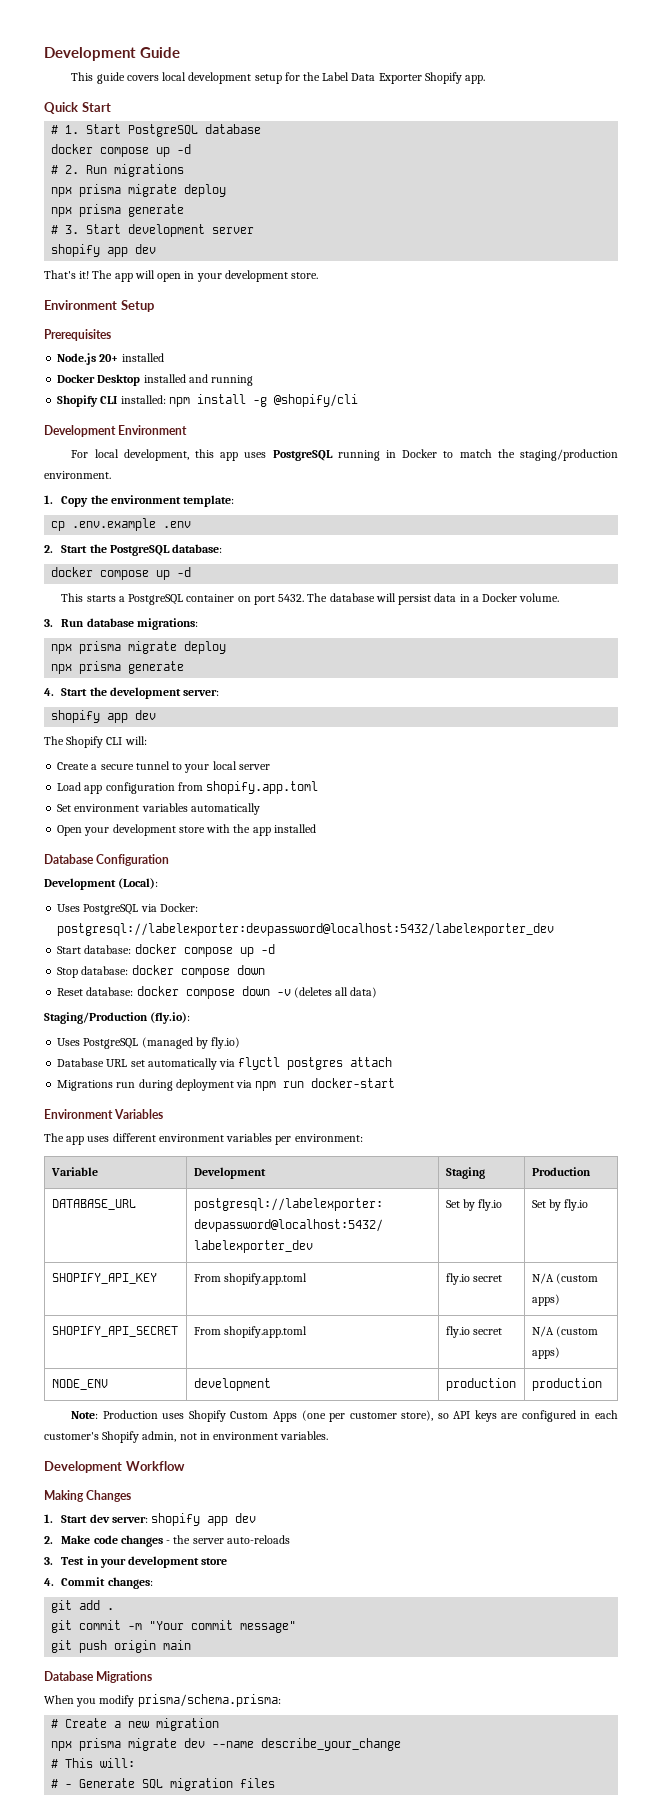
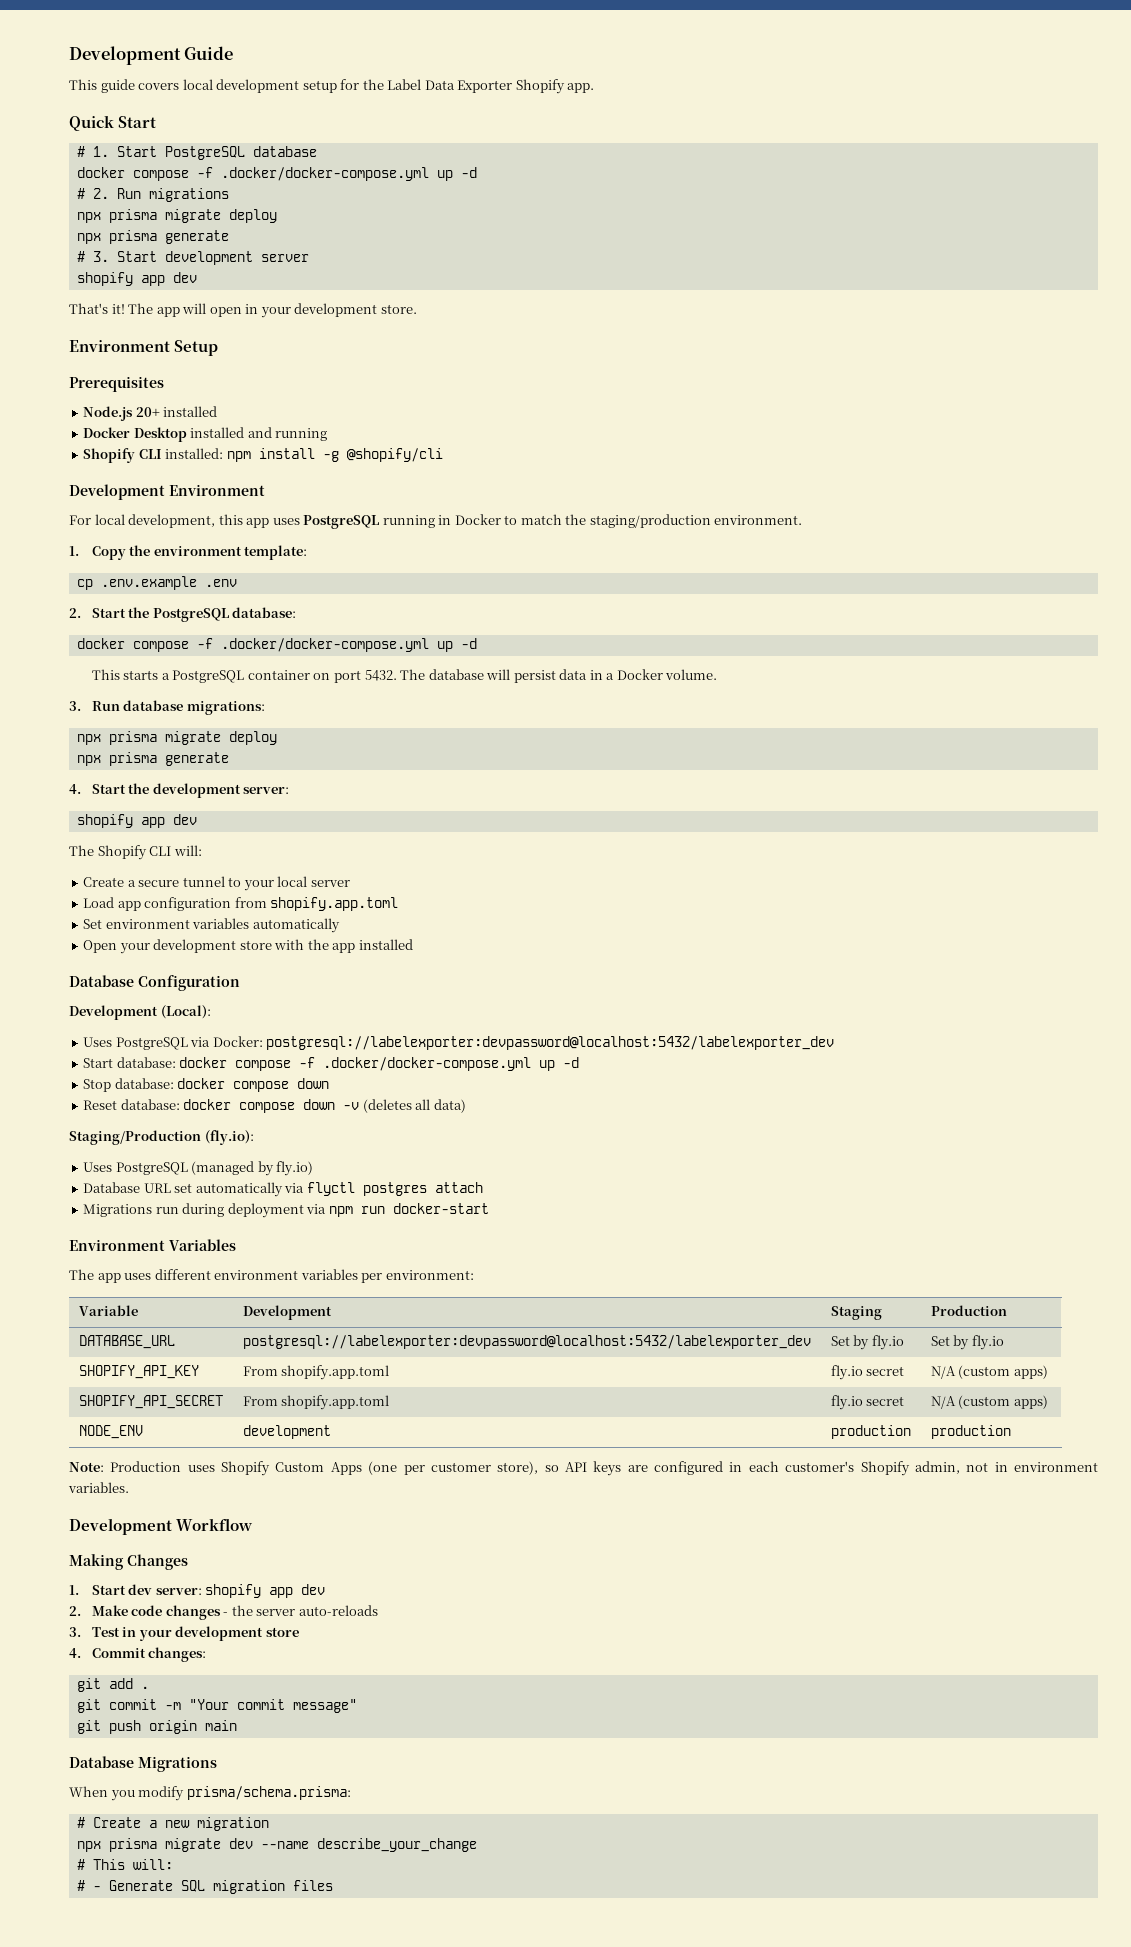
(150, 152) none -> [196,167,429,181] -f .docker/docker-compose.yml
(150, 575) none -> [196,638,429,652] -f .docker/docker-compose.yml
(233, 952) none -> [299,1057,532,1071] -f .docker/docker-compose.yml

